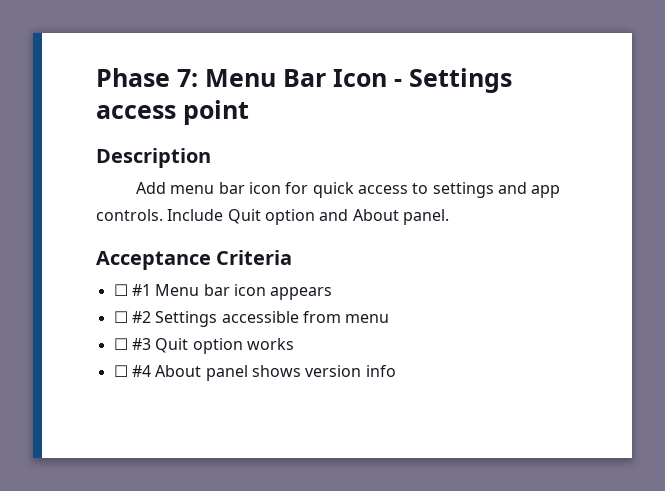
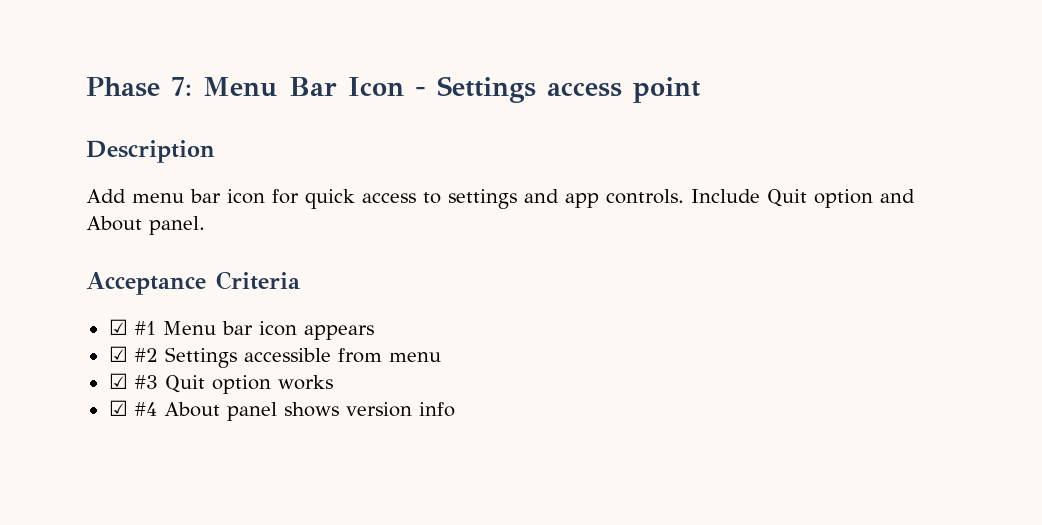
[113,284,128,296] ☐ -> [108,319,128,335] ☑
[113,311,128,323] ☐ -> [108,346,128,362] ☑
[113,338,128,350] ☐ -> [108,373,128,389] ☑
[113,365,128,377] ☐ -> [108,400,128,416] ☑

